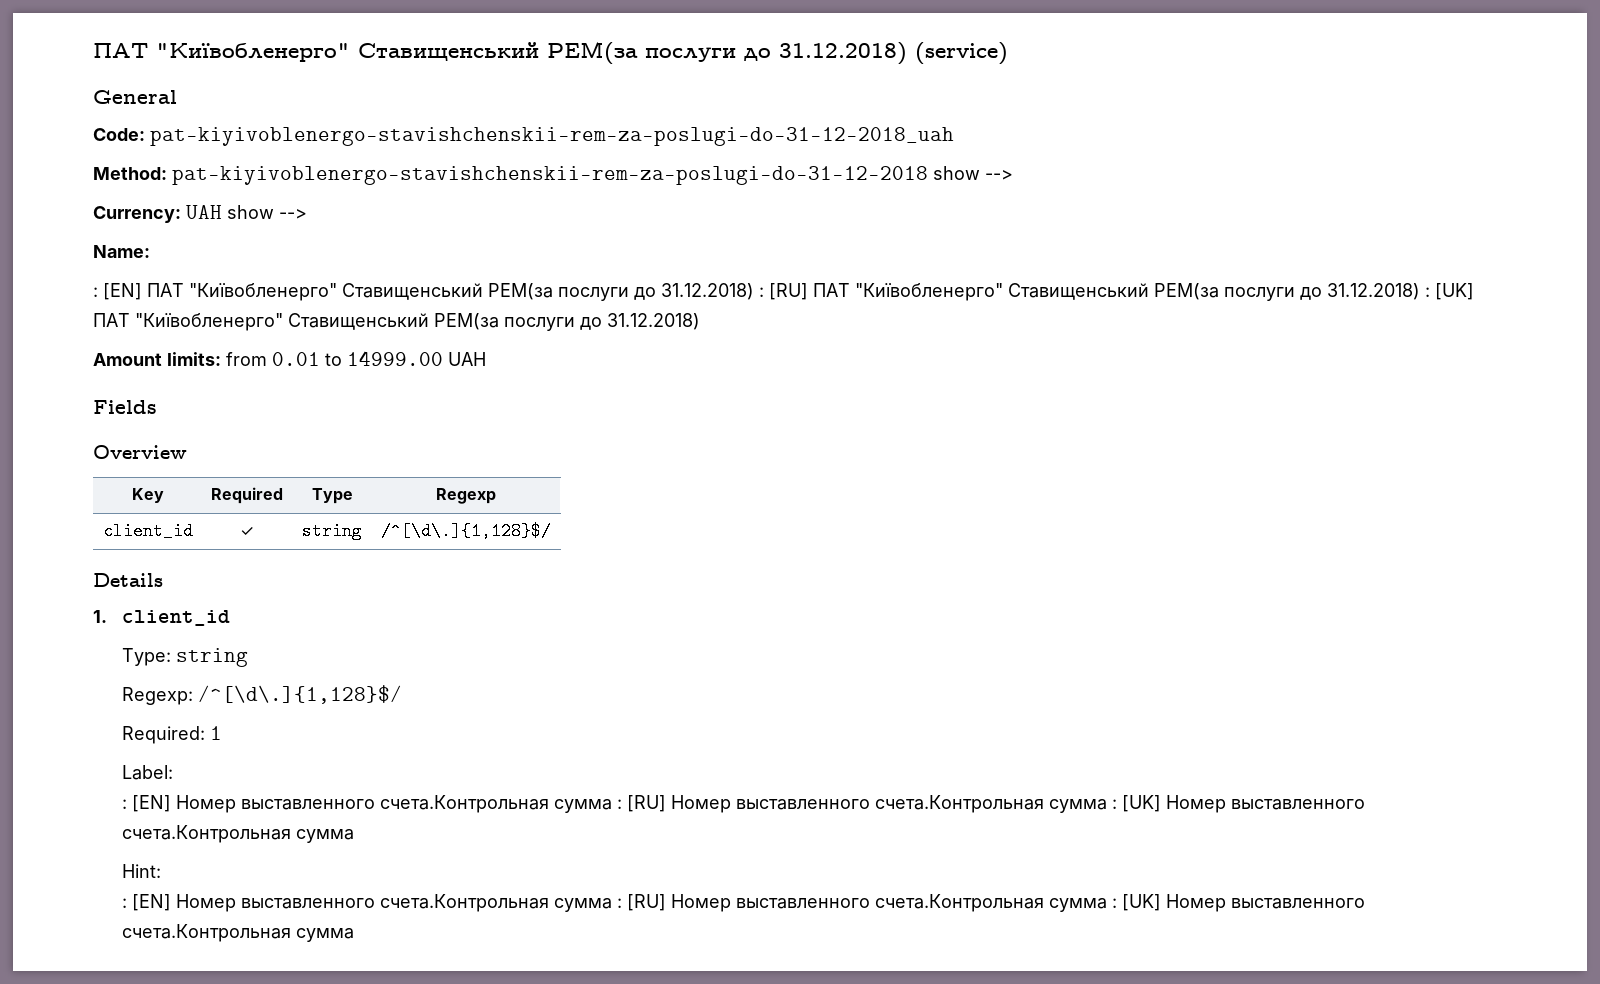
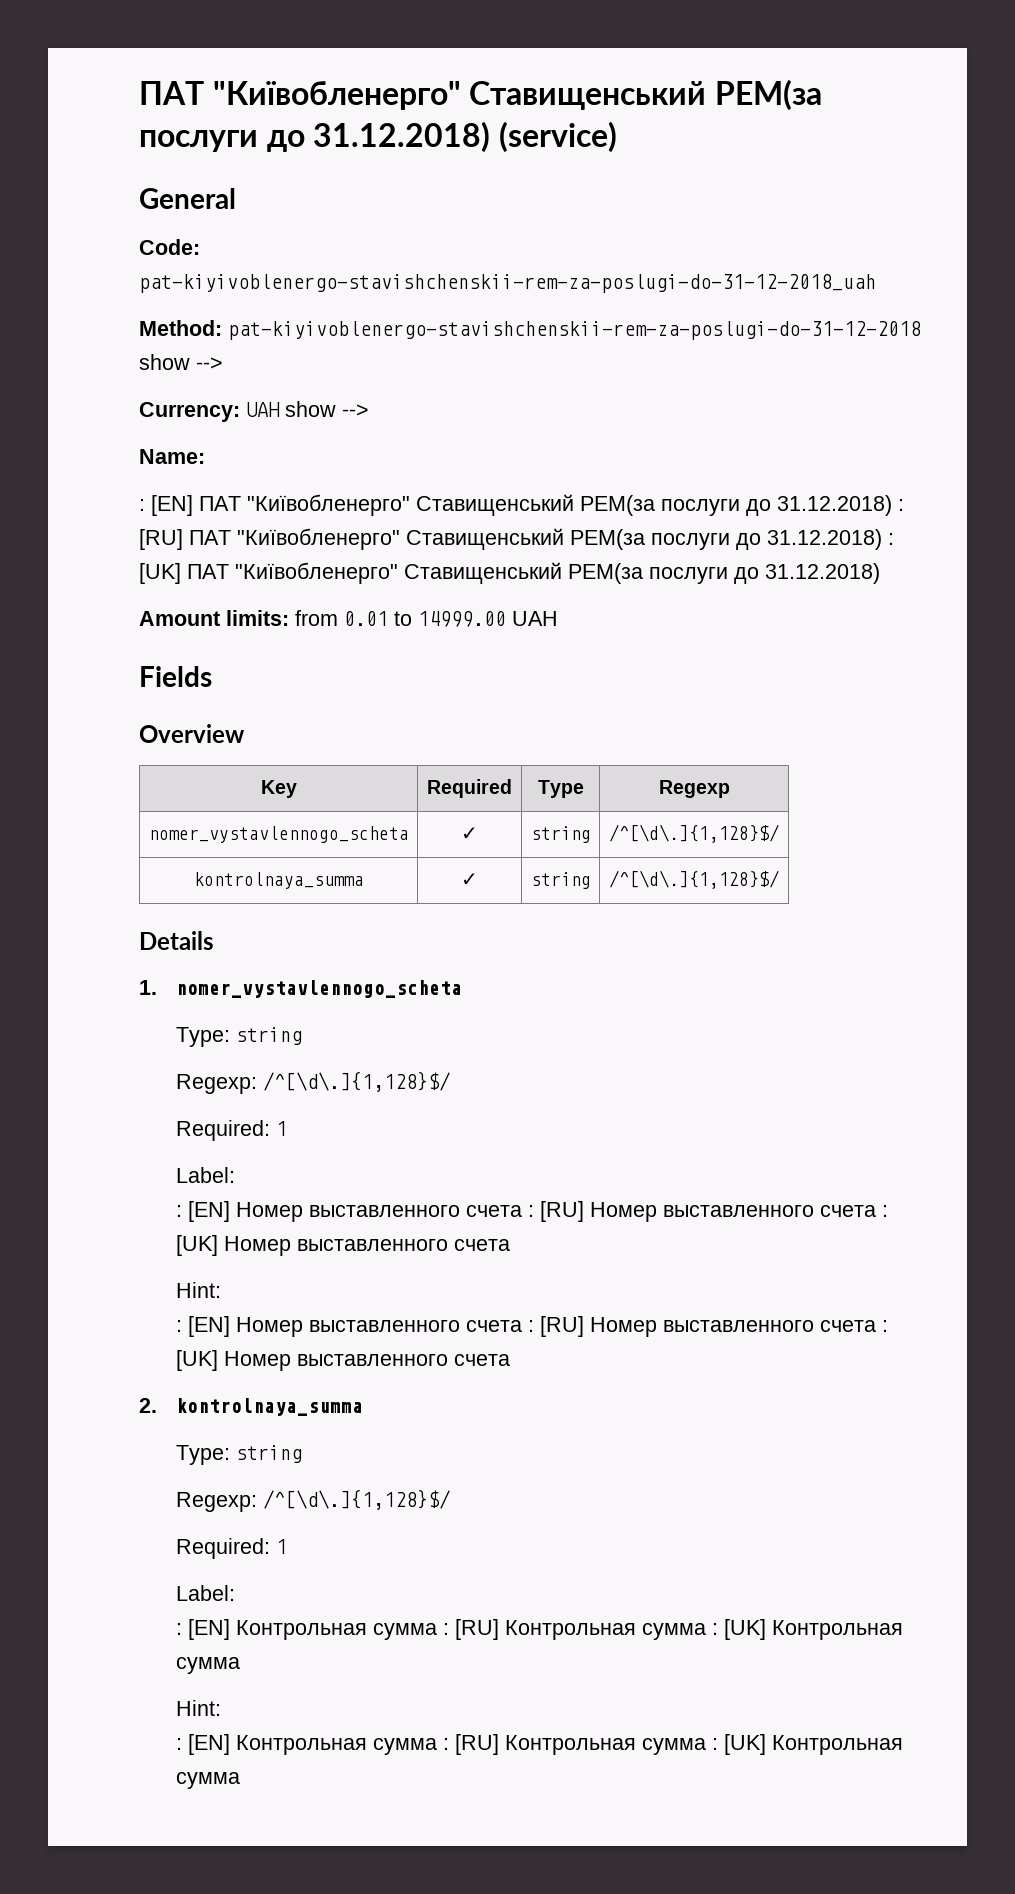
[102,522,193,540] client_id -> [148,826,409,843] [461,827,478,840] [530,826,591,843] [609,824,779,843] [193,872,364,889] nomer_vystavlennogo_scheta | ✓ | string | /^[\d\.]{1,128}$/ // kontrolnaya_summa
[122,610,231,626] client_id -> [175,980,462,998] nomer_vystavlennogo_scheta
[380,795,1366,813] [122,825,355,843] счета.Контрольная сумма : [RU] Номер выставленного счета.Контрольная сумма : [UK] Номер выставленного счета.Контрольная сумма -> [465,1201,888,1222] [175,1235,510,1256] счета : [RU] Номер выставленного счета : [UK] Номер выставленного счета
[380,894,1366,912] [122,924,292,942] счета.Контрольная сумма : [RU] Номер выставленного счета.Контрольная сумма : [UK] Номер выставленного счета.Контрольная -> [465,1316,888,1337] [175,1350,510,1371] [139,1398,363,1416] [175,1445,302,1465] [175,1489,450,1512] [175,1538,287,1559] [175,1585,235,1601] [175,1619,903,1640] [175,1657,240,1674] [175,1700,221,1716] [175,1734,903,1755] счета : [RU] Номер выставленного счета : [UK] Номер выставленного счета // 2. kontrolnaya_summa // Type: string // Regexp: /^[\d\.]{1,128}$/ // Required: 1 // Label: // : [EN] Контрольная сумма : [RU] Контрольная сумма : [UK] Контрольная сумма // Hint: // : [EN] Контрольная сумма : [RU] Контрольная сумма : [UK] Контрольная

